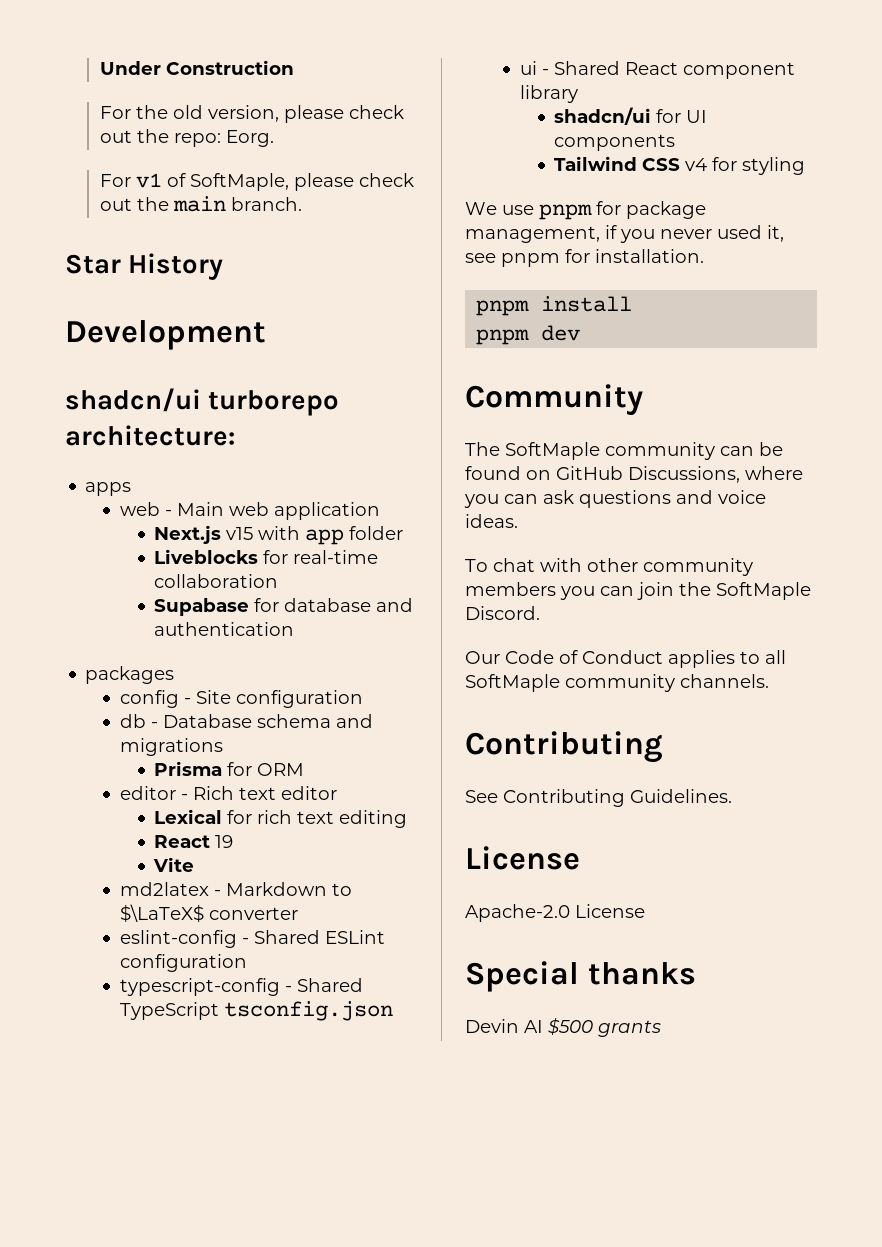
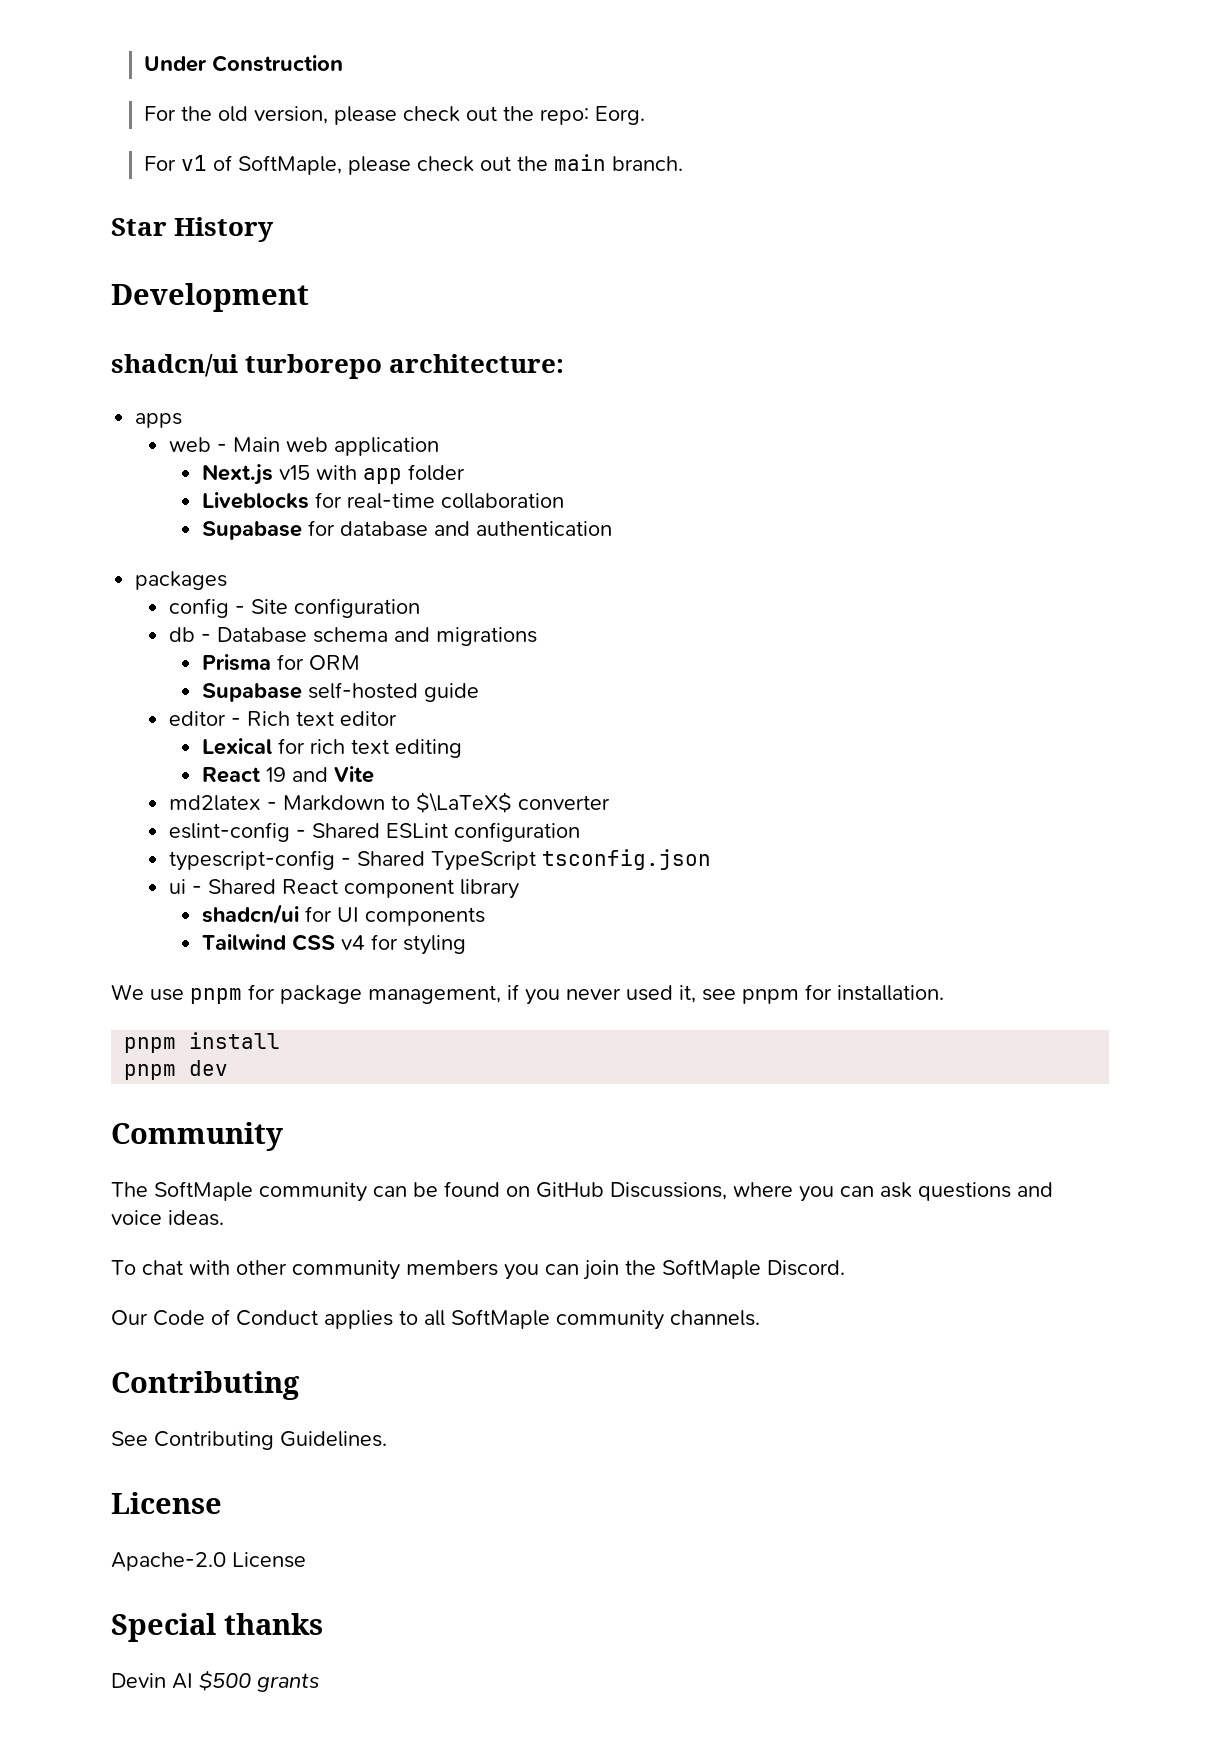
(305, 769) none -> [202,682,480,702] // Supabase self-hosted guide
(234, 841) // -> [292,767,329,782] and

